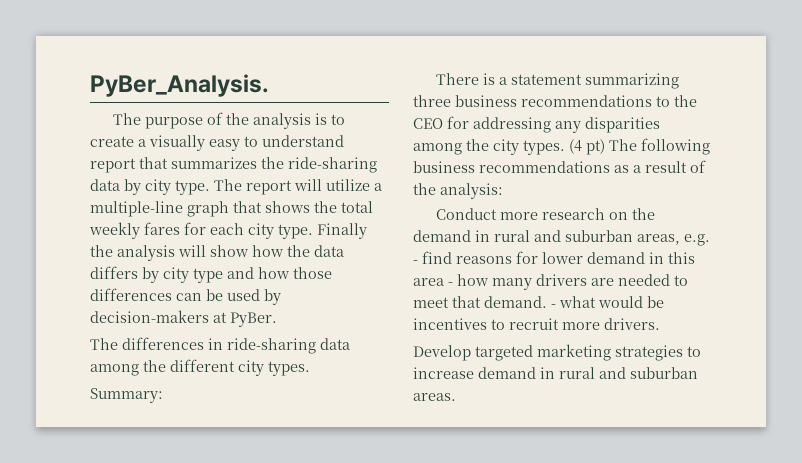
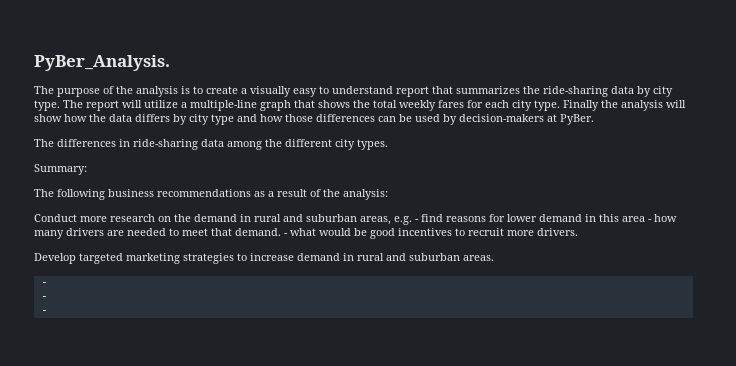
[436,73,680,89] [413,95,697,107] [413,116,660,133] [413,139,605,155] There is a statement summarizing three business recommendations to the CEO for addressing any disparities among the city types. (4 pt) -> (87, 169) none
(664, 302) none -> [370,228,395,239] good
(456, 397) none -> [40,282,48,286] [40,296,48,300] [40,310,48,314] // - // - // -

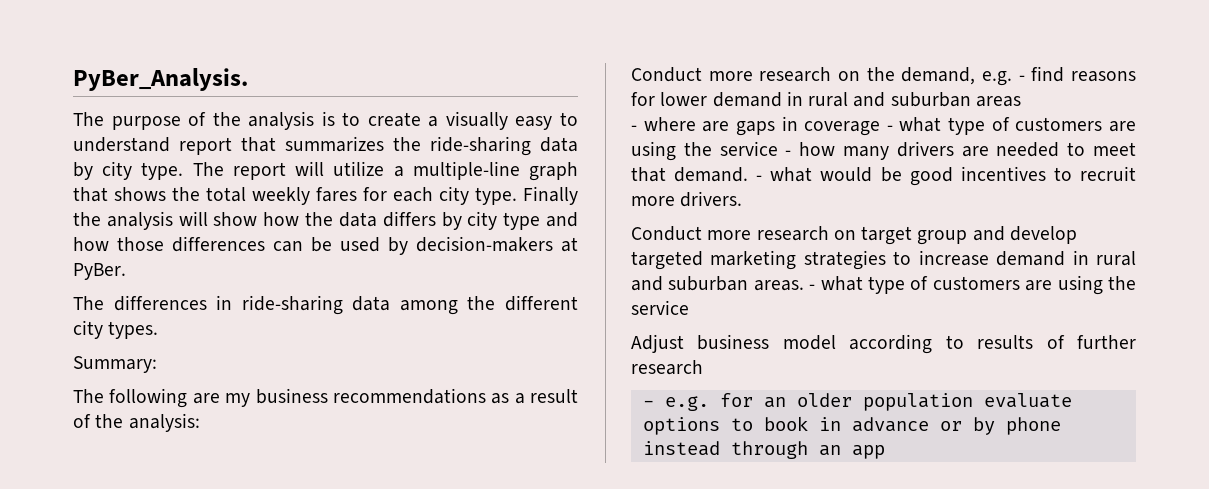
(105, 194) none -> [192,393,251,407] are my
[194,214,391,225] demand in rural and suburban areas, -> [901,67,976,85] demand,
[599,214,645,222] this area -> [808,92,1021,107] [631,116,1136,136] [631,141,778,161] rural and suburban areas // - where are gaps in coverage - what type of customers are using the service
[34,253,76,264] Develop -> [631,226,1077,245] Conduct more research on target group and develop
[40,282,48,286] [40,296,48,300] [40,310,48,314] // - // - // - -> [809,275,1136,295] [631,300,689,315] [631,334,1136,354] [631,360,703,375] [642,393,1072,411] [642,416,1061,435] [642,441,885,459] - what type of customers are using the service // Adjust business model according to results of further research // - e.g. for an older population evaluate options to book in advance or by phone instead through an app

